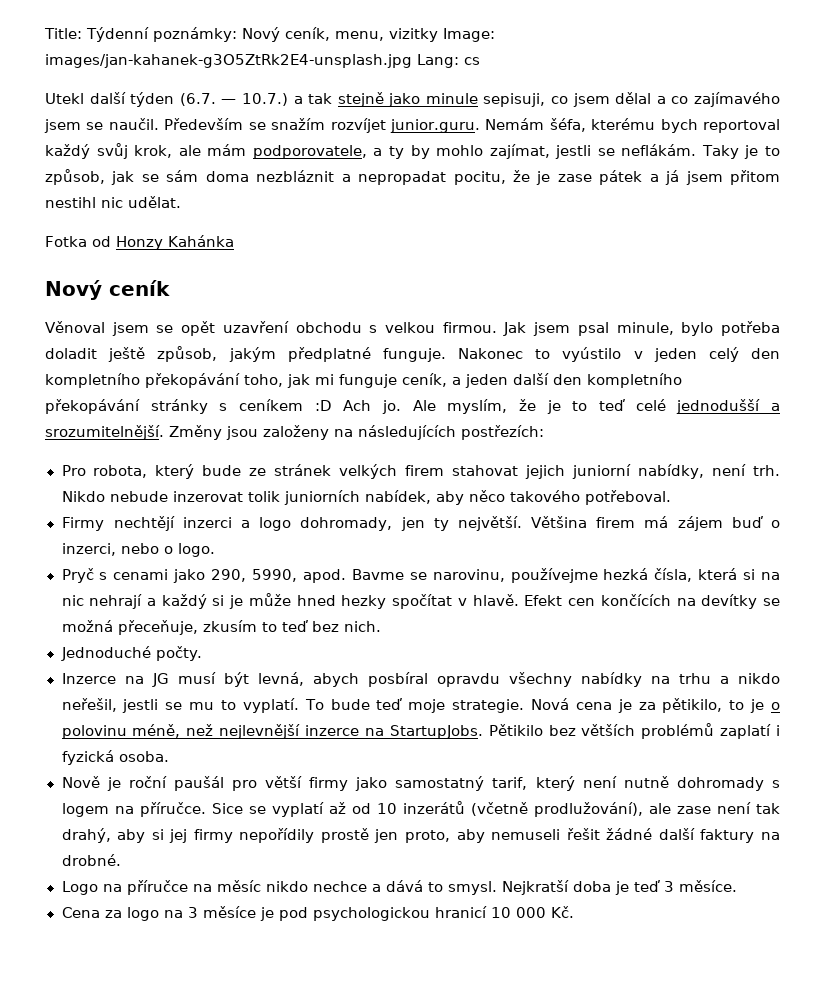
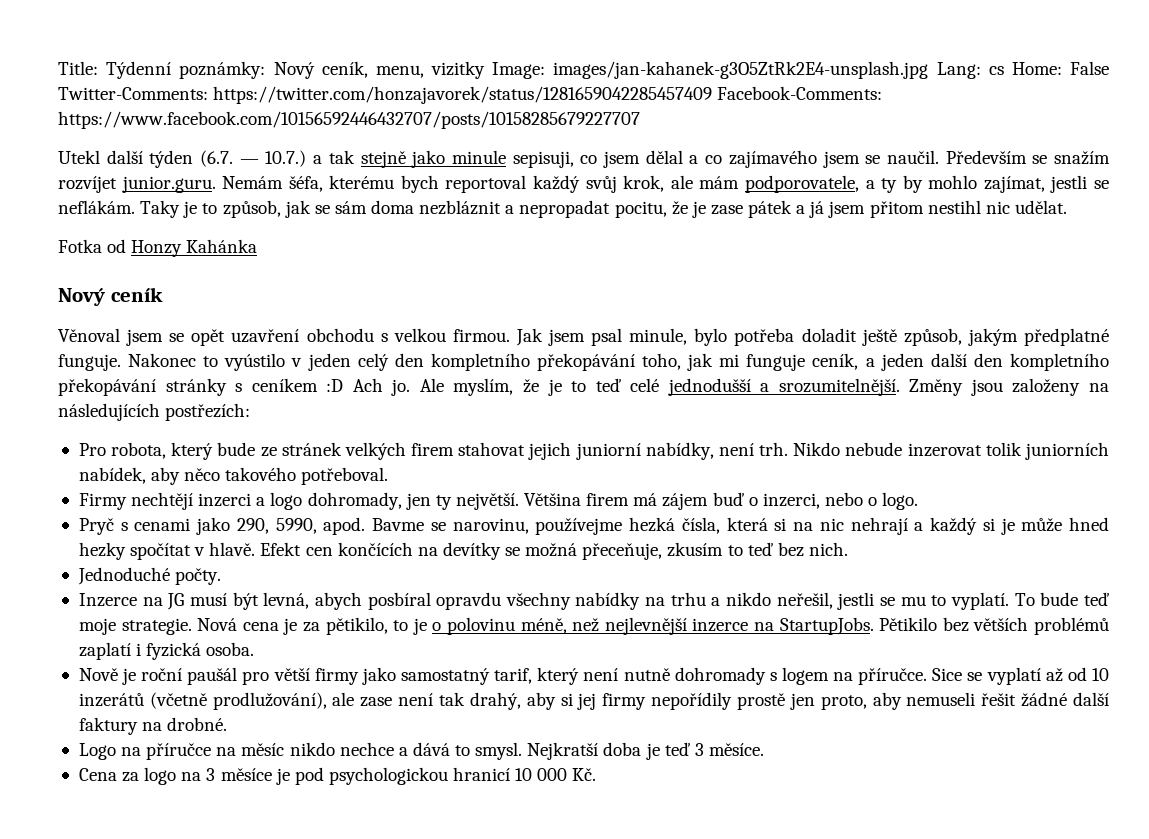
(480, 61) none -> [1011,61,1109,75] [58,86,883,104] [58,111,640,129] Home: False Twitter-Comments: https://twitter.com/honzajavorek/status/1281659042285457409 Facebook-Comments: https://www.facebook.com/10156592446432707/posts/10158285679227707

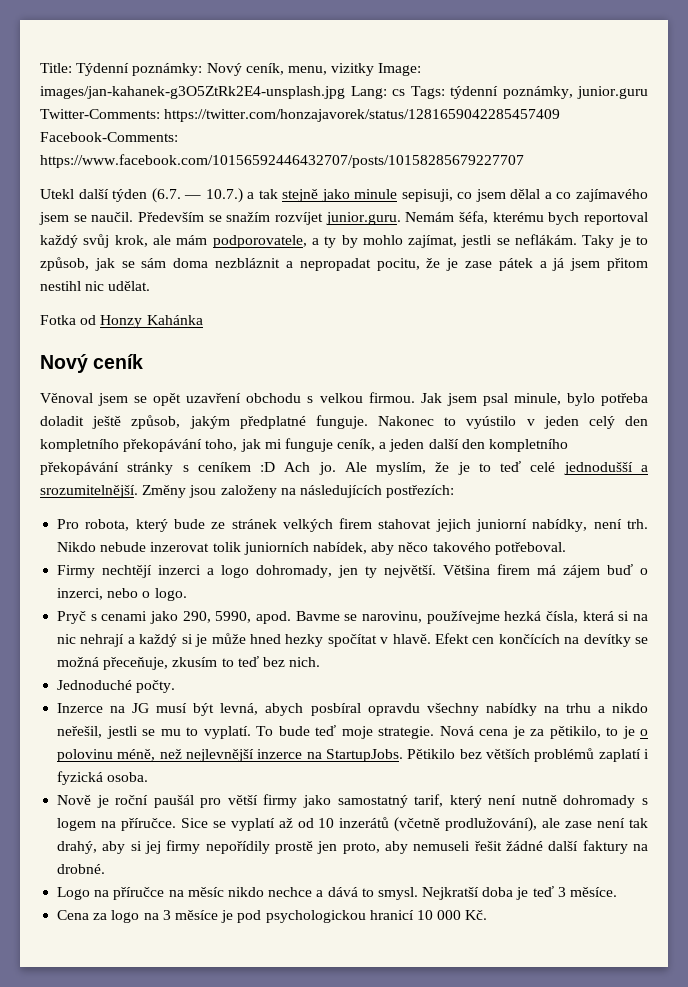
[1011,61,1109,75] Home: False -> [410,86,648,99] Tags: týdenní poznámky, junior.guru

